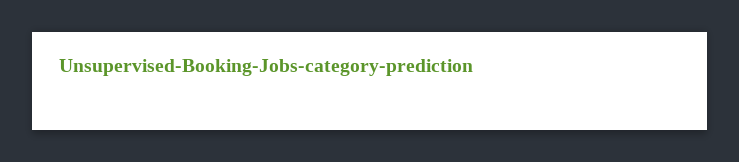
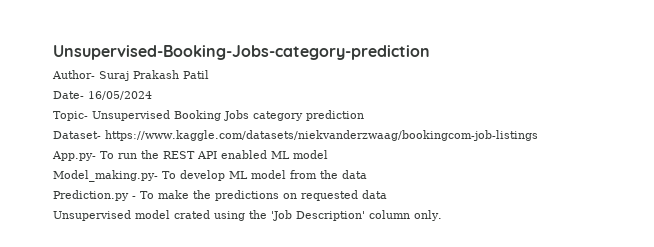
(473, 67) none -> [52,70,209,81] [53,91,152,100] [53,110,364,121] [53,130,538,141] [52,150,328,161] [53,170,367,182] [53,190,387,201] [53,210,442,221] // Author- Suraj Prakash Patil // Date- 16/05/2024 // Topic- Unsupervised Booking Jobs category prediction // Dataset- https://www.kaggle.com/datasets/niekvanderzwaag/bookingcom-job-listings // App.py- To run the REST API enabled ML model // Model_making.py- To develop ML model from the data // Prediction.py - To make the predictions on requested data // Unsupervised model crated using the 'Job Description' column only.

